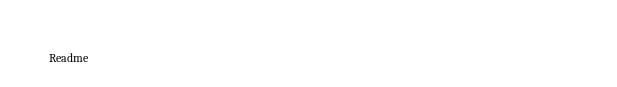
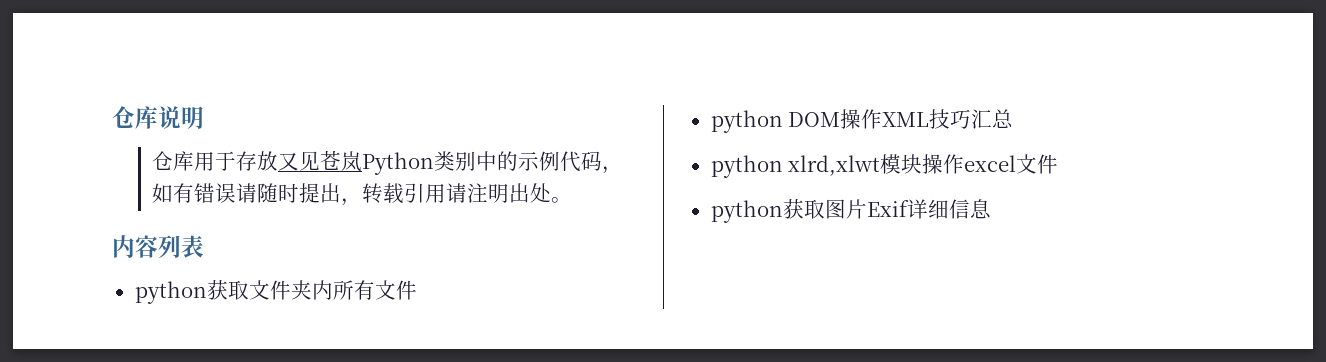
[49,53,89,62] Readme -> [112,106,204,129] [151,150,623,175] [151,183,572,206] [112,235,204,258] [134,280,417,304] [710,109,1014,133] [710,154,1059,178] [710,199,991,223] 仓库说明 // 仓库用于存放又见苍岚Python类别中的示例代码，如有错误请随时提出，转载引用请注明出处。 // 内容列表 // python获取文件夹内所有文件 // python DOM操作XML技巧汇总 // python xlrd,xlwt模块操作excel文件 // python获取图片Exif详细信息

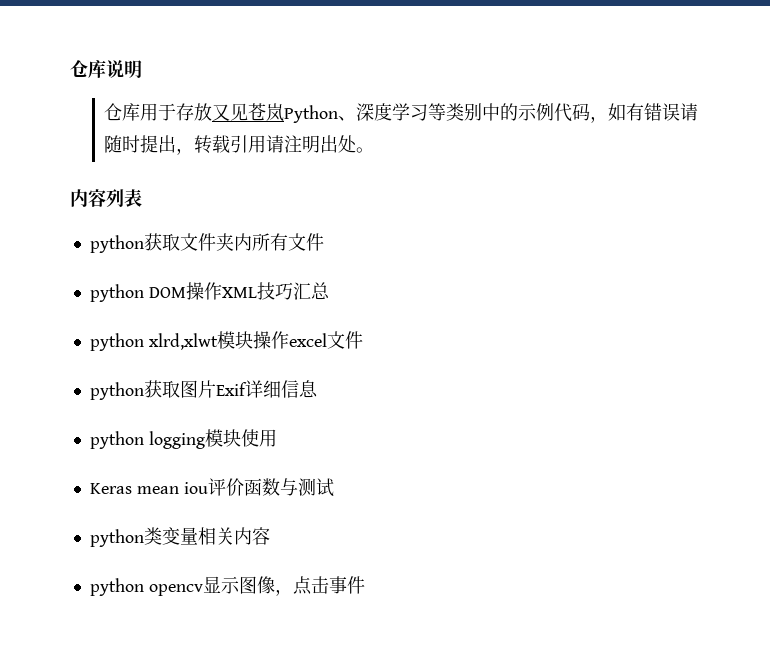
(434, 163) none -> [338,103,447,121] 、深度学习等
(991, 209) none -> [89,429,277,449] [89,478,334,497] [89,527,270,547] [89,576,365,596] // python logging模块使用 // Keras mean iou评价函数与测试 // python类变量相关内容 // python opencv显示图像，点击事件

